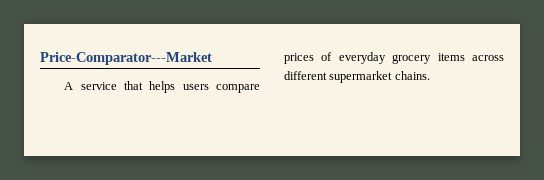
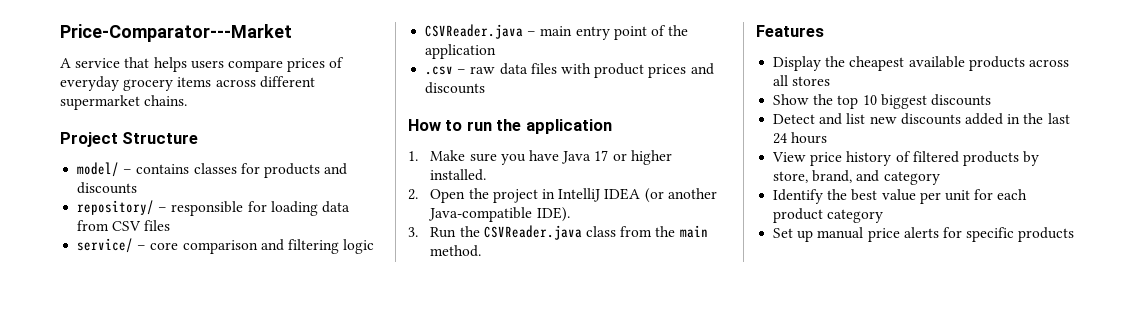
(430, 75) none -> [60,132,199,147] [77,162,348,178] [77,182,138,194] [77,200,350,216] [77,220,171,231] [77,238,375,254] [425,24,689,40] [425,44,497,59] [425,63,714,78] [425,82,486,94] [408,119,612,134] [408,150,672,165] [430,169,487,181] [408,188,717,203] [428,207,570,222] [408,225,708,240] [430,245,482,257] [756,25,824,37] [773,56,1069,71] [773,75,831,86] [773,94,991,109] [773,113,1070,125] [773,132,828,144] [772,151,1040,166] [773,170,940,185] [773,189,1028,204] [773,208,884,223] [773,227,1075,242] // Project Structure // model/ – contains classes for products and discounts // repository/ – responsible for loading data from CSV files // service/ – core comparison and filtering logic // CSVReader.java – main entry point of the application // .csv – raw data files with product prices and discounts // How to run the application // 1. Make sure you have Java 17 or higher installed. // 2. Open the project in IntelliJ IDEA (or another Java-compatible IDE). // 3. Run the CSVReader.java class from the main method. // Features // Display the cheapest available products across all stores // Show the top 10 biggest discounts // Detect and list new discounts added in the last 24 hours // View price history of filtered products by store, brand, and category // Identify the best value per unit for each product category // Set up manual price alerts for specific products

